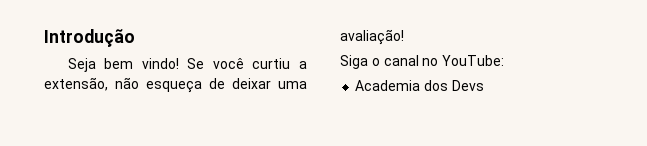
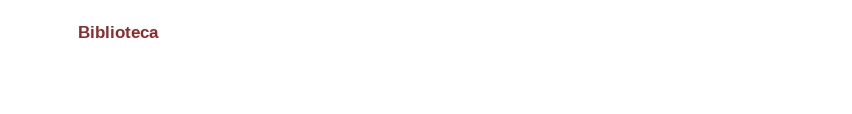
[44,29,135,47] [67,58,307,72] [44,77,307,93] [340,29,404,45] [340,55,505,69] [355,80,484,91] Introdução // Seja bem vindo! Se você curtiu a extensão, não esqueça de deixar uma avaliação! // Siga o canal no YouTube: // Academia dos Devs -> [78,26,159,38] Biblioteca

